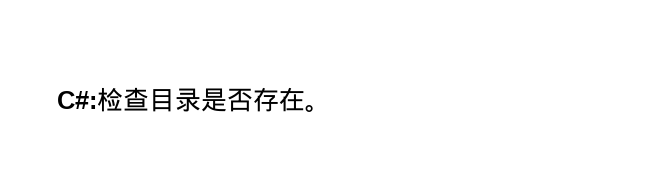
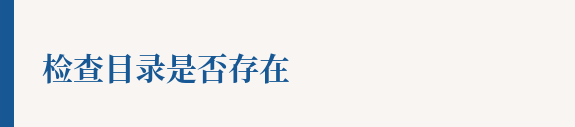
[57,91,97,109] C#: -> (42, 68) none
[305,105,331,112] 。 -> (290, 68) none

